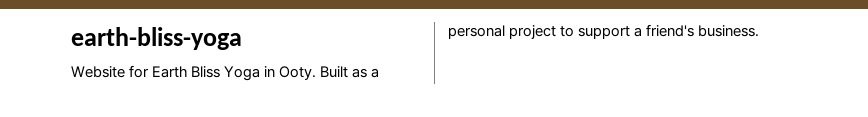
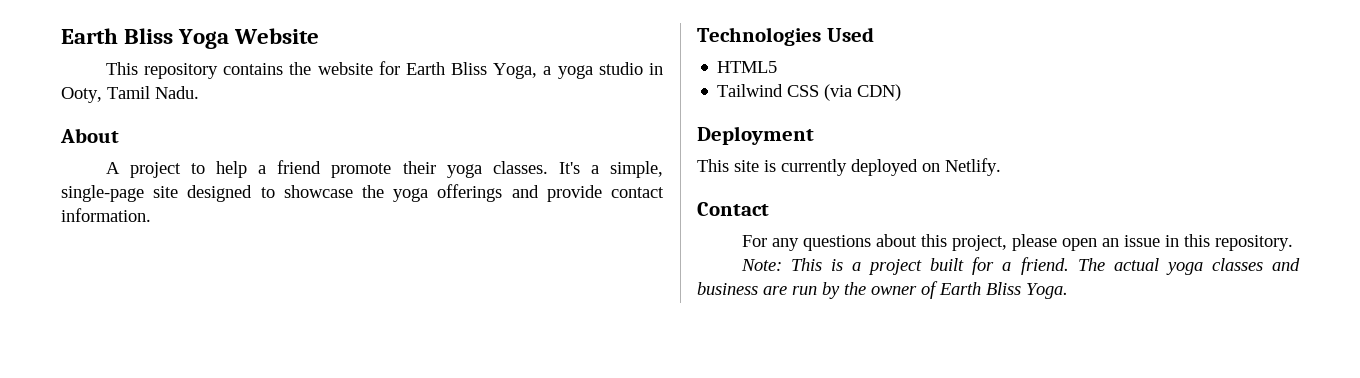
[71,27,242,50] [71,65,380,81] [448,24,760,39] earth-bliss-yoga // Website for Earth Bliss Yoga in Ooty. Built as a personal project to support a friend's business. -> [61,28,320,49] [105,61,663,79] [61,86,199,103] [60,128,119,143] [105,160,663,178] [61,184,664,202] [61,208,151,222] [697,27,874,46] [717,61,778,73] [717,84,902,101] [697,126,814,145] [697,158,1001,176] [697,202,769,216] [741,234,1293,251] [740,257,1300,275] [697,281,1068,299] Earth Bliss Yoga Website // This repository contains the website for Earth Bliss Yoga, a yoga studio in Ooty, Tamil Nadu. // About // A project to help a friend promote their yoga classes. It's a simple, single-page site designed to showcase the yoga offerings and provide contact information. // Technologies Used // HTML5 // Tailwind CSS (via CDN) // Deployment // This site is currently deployed on Netlify. // Contact // For any questions about this project, please open an issue in this repository. // Note: This is a project built for a friend. The actual yoga classes and business are run by the owner of Earth Bliss Yoga.

